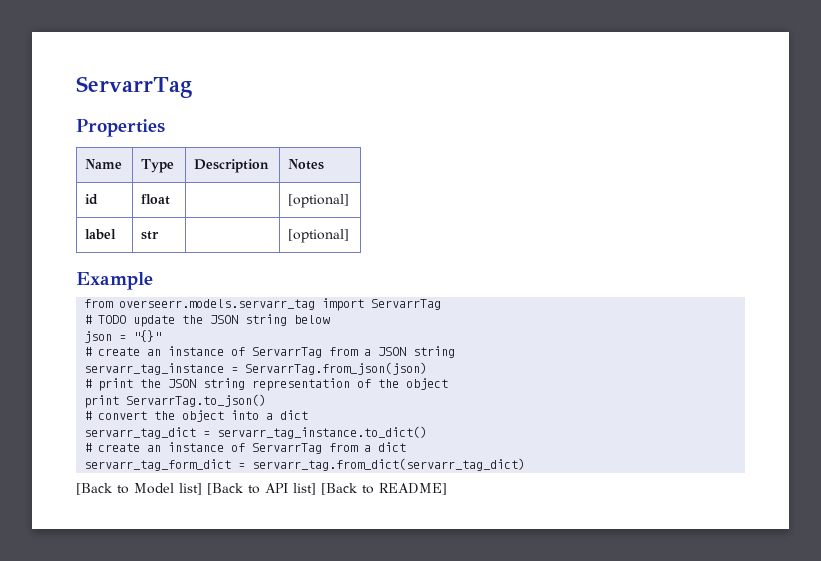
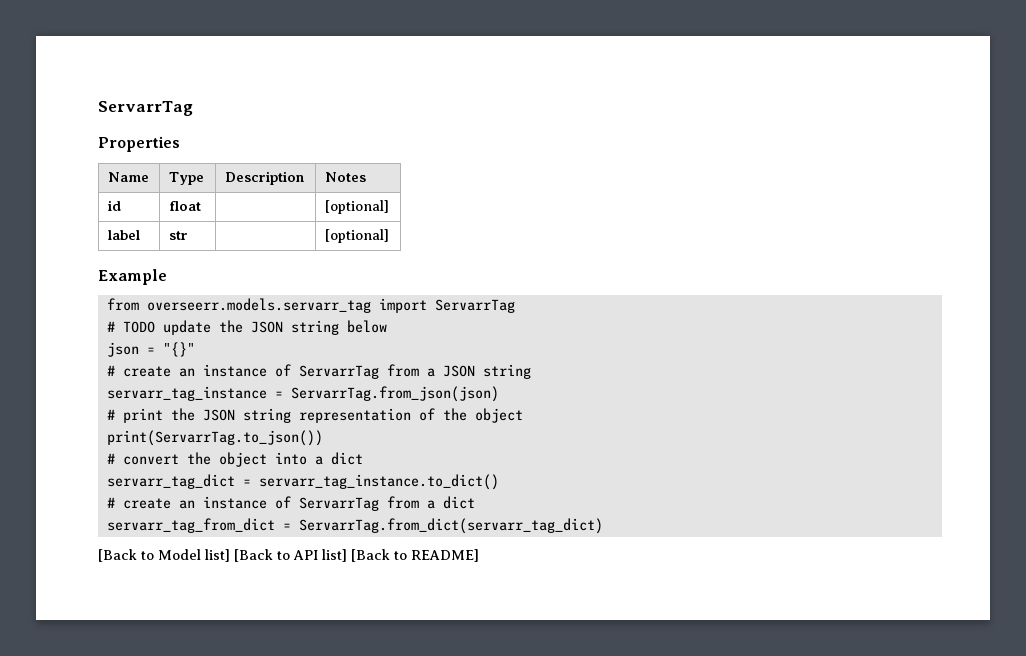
[84,394,267,408] print ServarrTag.to_json() -> [106,430,323,446] print(ServarrTag.to_json())
[84,458,526,471] servarr_tag_form_dict = servarr_tag.from_dict(servarr_tag_dict) -> [106,518,603,534] servarr_tag_from_dict = ServarrTag.from_dict(servarr_tag_dict)

